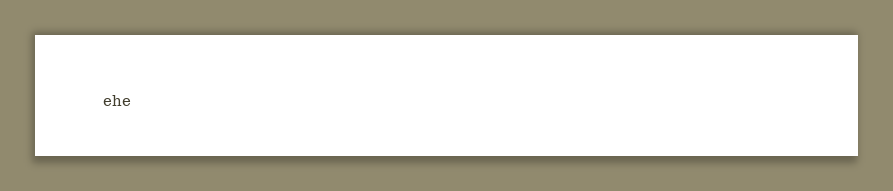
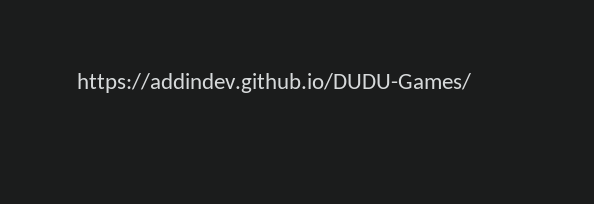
[103,95,131,106] ehe -> [77,73,471,93] https://addindev.github.io/DUDU-Games/

